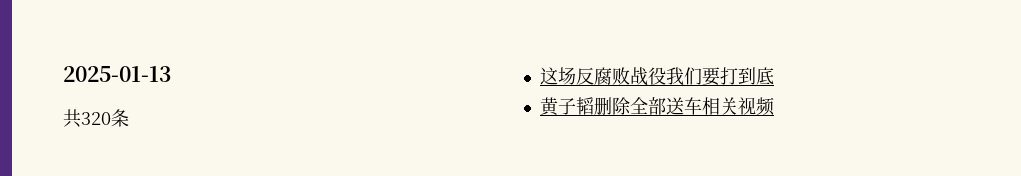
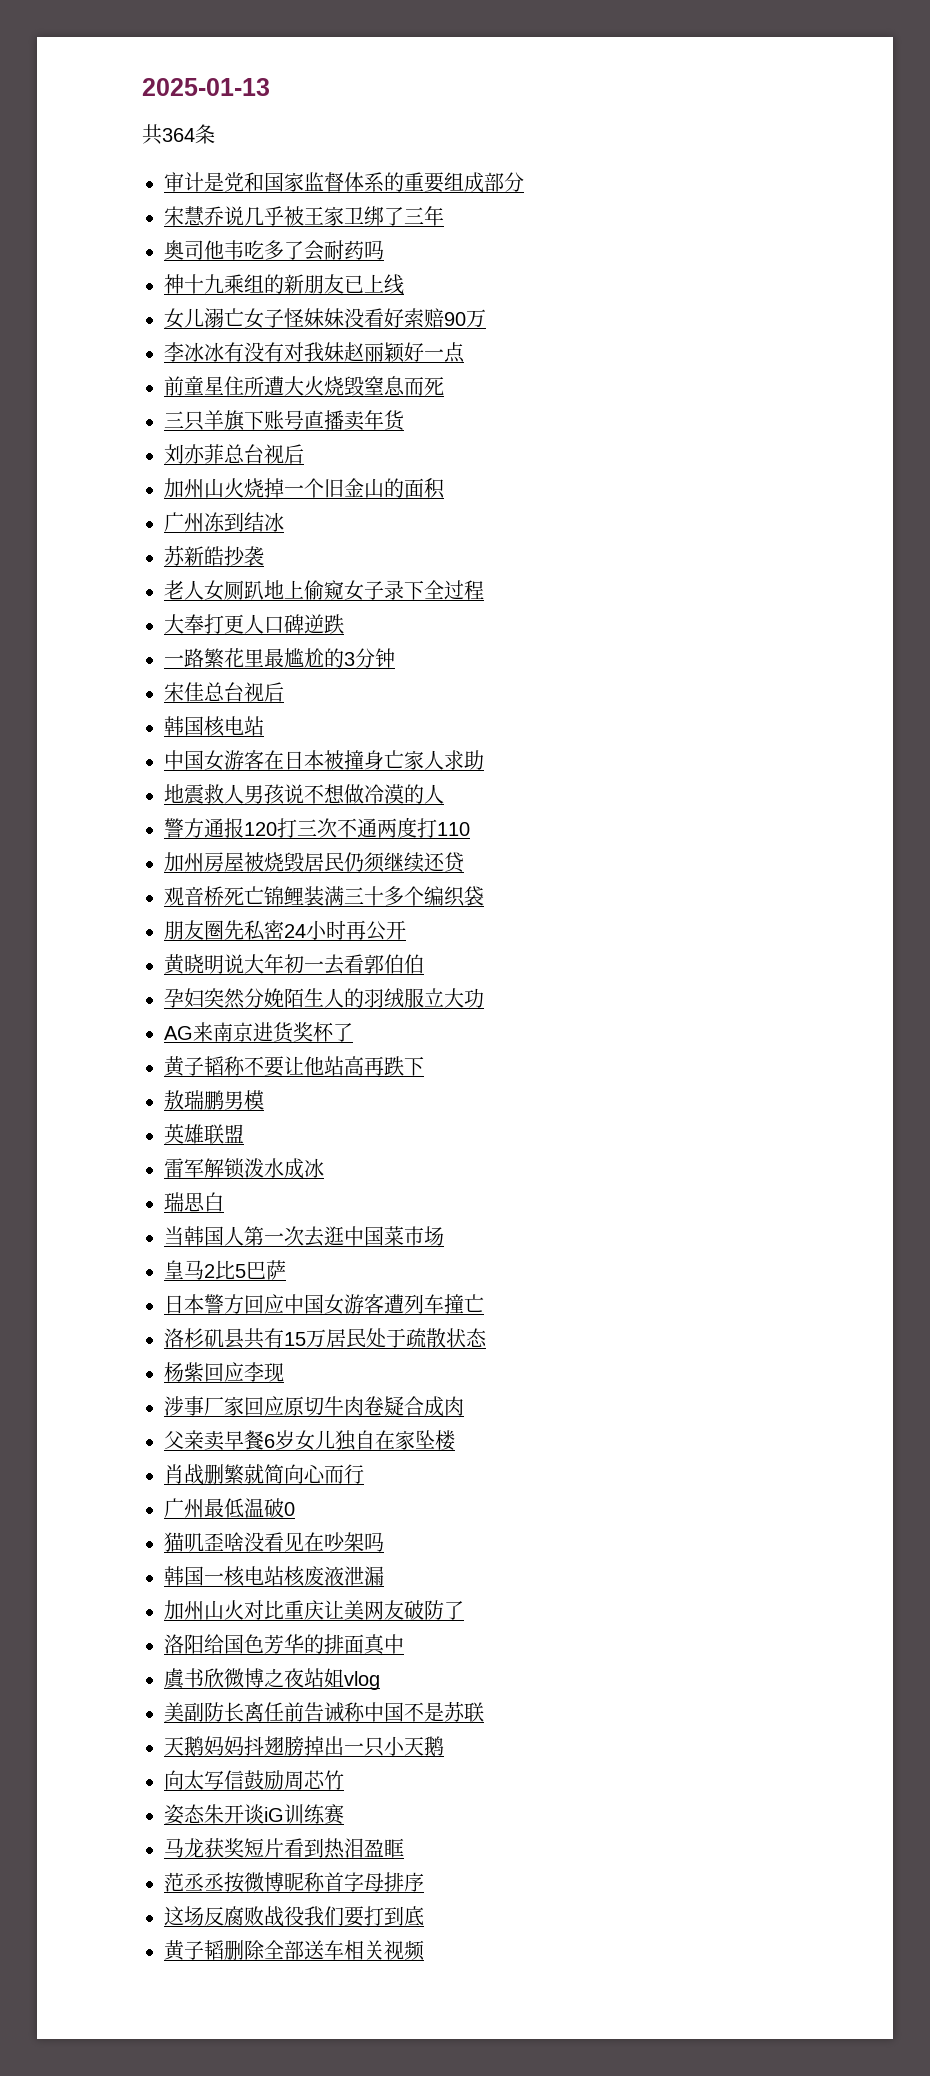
[81,112,111,125] 320 -> [162,128,195,142] 364
(129, 118) none -> [164,172,524,193] [164,206,444,226] [164,240,384,261] [164,274,404,295] [164,308,486,329] [164,342,465,363] [164,376,444,396] [164,410,406,431] [164,444,304,464] [164,478,445,499] [164,512,284,532] [164,545,264,566] [164,580,484,601] [164,614,344,634] [164,648,395,668] [164,682,284,702] [164,716,264,737] [164,750,484,771] [164,784,444,805] [164,817,470,838] [164,852,465,873] [164,886,484,907] [164,920,406,941] [164,954,424,975] [164,988,484,1009] [164,1022,353,1043] [164,1056,424,1077] [164,1090,264,1110] [164,1124,244,1144] [164,1158,324,1179] [164,1192,224,1212] [164,1226,444,1247] [164,1260,286,1280] [164,1294,484,1315] [164,1328,487,1349] [164,1362,284,1382] [164,1396,464,1417] [164,1430,455,1451] [164,1464,364,1485] [164,1498,295,1518] [164,1532,384,1552] [164,1566,384,1587] [164,1600,464,1620] [164,1634,404,1655] [164,1668,380,1690] [164,1701,484,1722] [164,1736,444,1757] [164,1770,344,1790] [164,1804,344,1825] [164,1838,404,1859] [164,1872,424,1893] // 审计是党和国家监督体系的重要组成部分 // 宋慧乔说几乎被王家卫绑了三年 // 奥司他韦吃多了会耐药吗 // 神十九乘组的新朋友已上线 // 女儿溺亡女子怪妹妹没看好索赔90万 // 李冰冰有没有对我妹赵丽颖好一点 // 前童星住所遭大火烧毁窒息而死 // 三只羊旗下账号直播卖年货 // 刘亦菲总台视后 // 加州山火烧掉一个旧金山的面积 // 广州冻到结冰 // 苏新皓抄袭 // 老人女厕趴地上偷窥女子录下全过程 // 大奉打更人口碑逆跌 // 一路繁花里最尴尬的3分钟 // 宋佳总台视后 // 韩国核电站 // 中国女游客在日本被撞身亡家人求助 // 地震救人男孩说不想做冷漠的人 // 警方通报120打三次不通两度打110 // 加州房屋被烧毁居民仍须继续还贷 // 观音桥死亡锦鲤装满三十多个编织袋 // 朋友圈先私密24小时再公开 // 黄晓明说大年初一去看郭伯伯 // 孕妇突然分娩陌生人的羽绒服立大功 // AG来南京进货奖杯了 // 黄子韬称不要让他站高再跌下 // 敖瑞鹏男模 // 英雄联盟 // 雷军解锁泼水成冰 // 瑞思白 // 当韩国人第一次去逛中国菜市场 // 皇马2比5巴萨 // 日本警方回应中国女游客遭列车撞亡 // 洛杉矶县共有15万居民处于疏散状态 // 杨紫回应李现 // 涉事厂家回应原切牛肉卷疑合成肉 // 父亲卖早餐6岁女儿独自在家坠楼 // 肖战删繁就简向心而行 // 广州最低温破0 // 猫叽歪啥没看见在吵架吗 // 韩国一核电站核废液泄漏 // 加州山火对比重庆让美网友破防了 // 洛阳给国色芳华的排面真中 // 虞书欣微博之夜站姐vlog // 美副防长离任前告诫称中国不是苏联 // 天鹅妈妈抖翅膀掉出一只小天鹅 // 向太写信鼓励周芯竹 // 姿态朱开谈iG训练赛 // 马龙获奖短片看到热泪盈眶 // 范丞丞按微博昵称首字母排序

